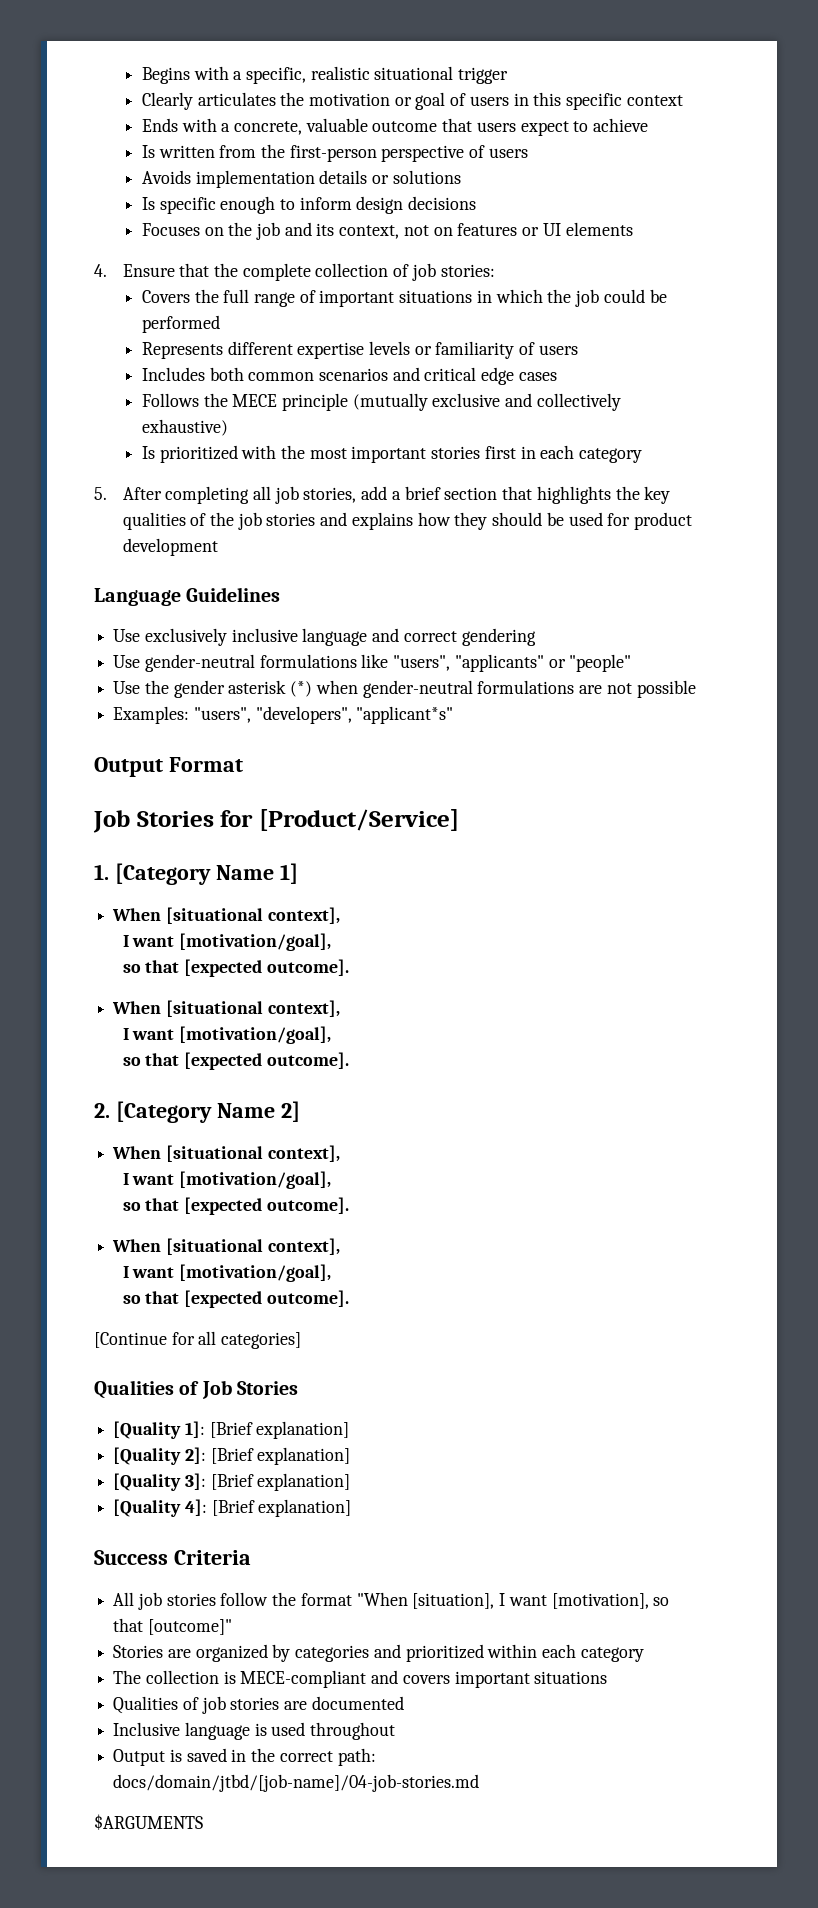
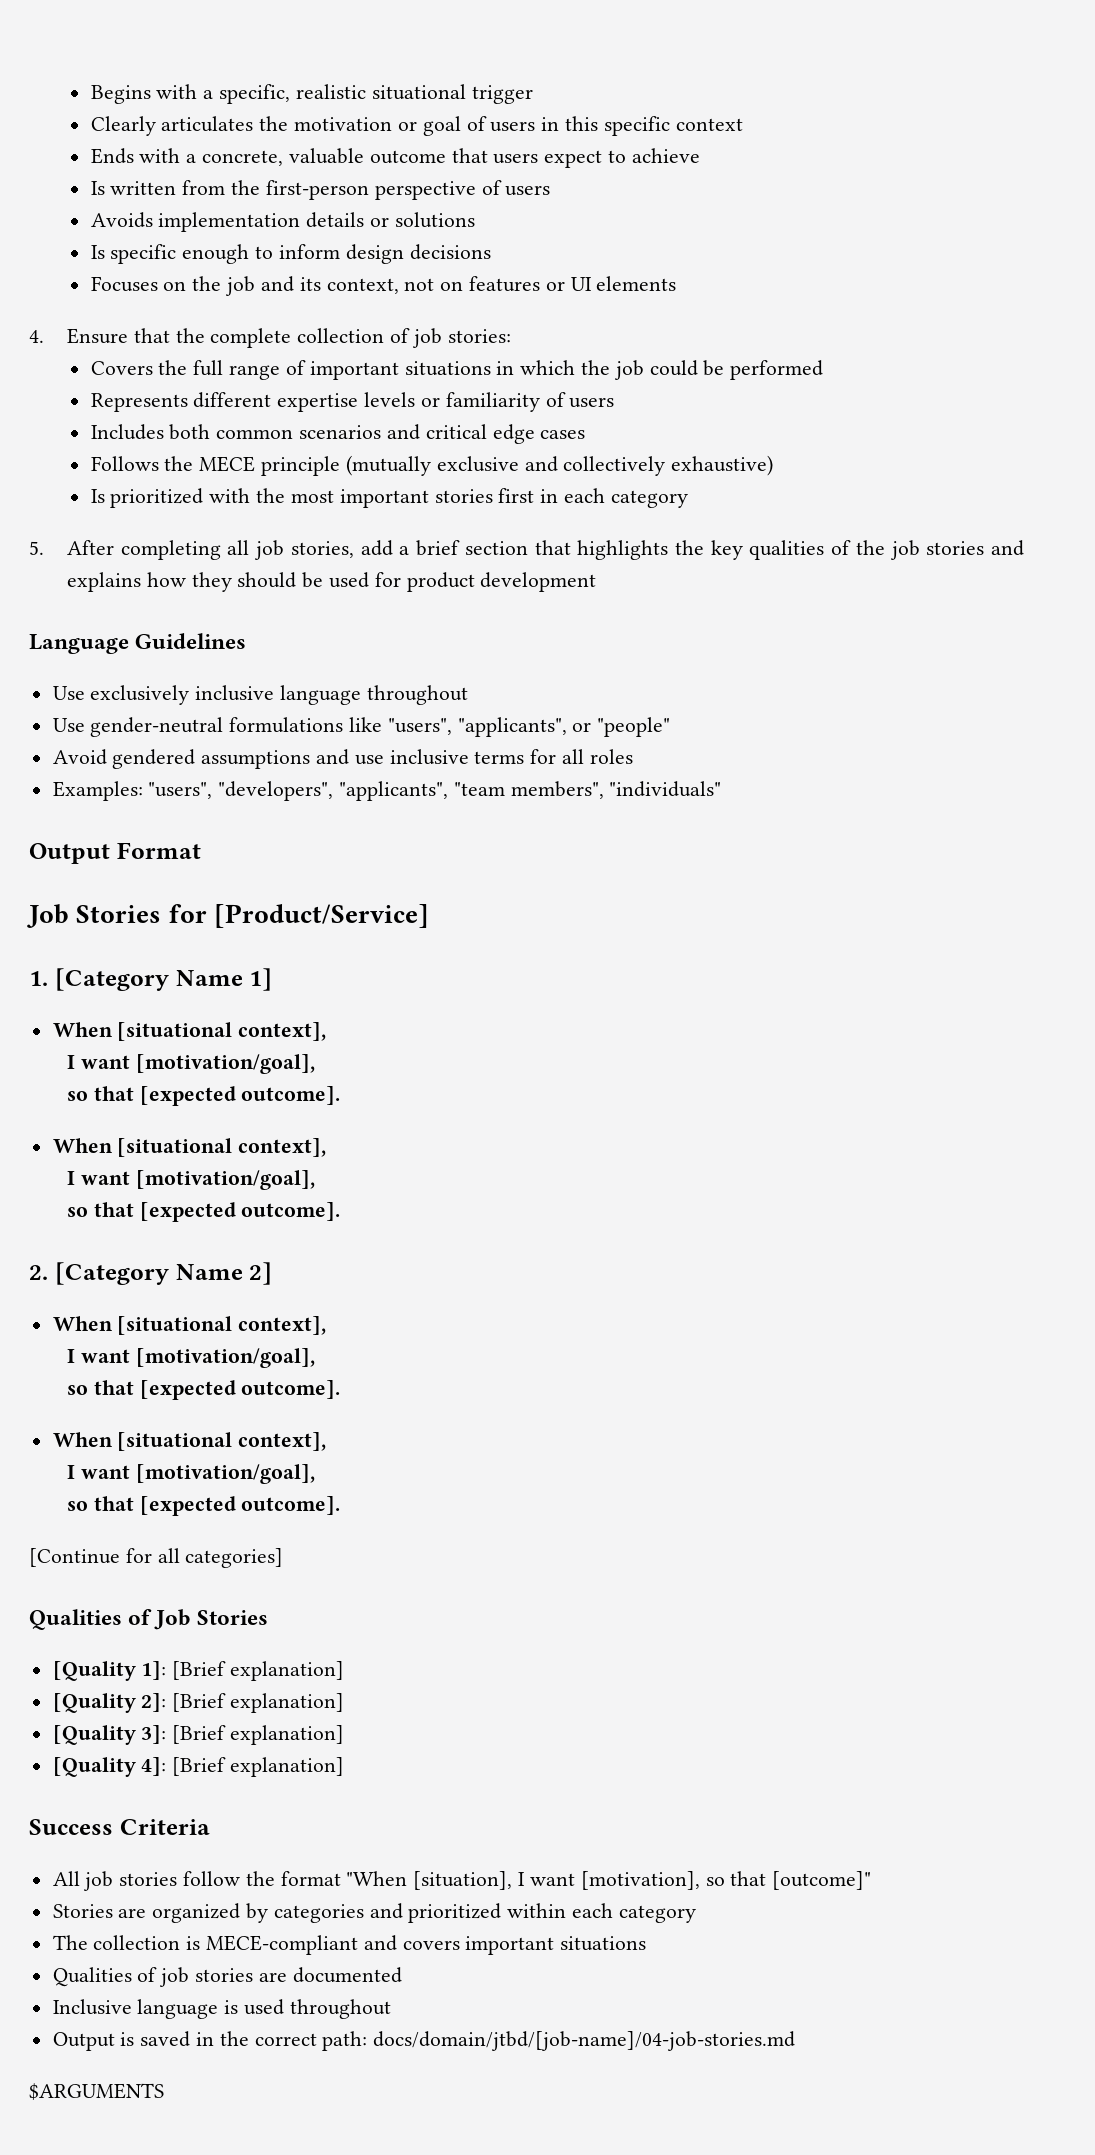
[372,628,536,646] and correct gendering -> [366,685,468,705] throughout
[454,654,544,672] "applicants" -> [457,717,567,737] "applicants",
[113,680,696,698] Use the gender asterisk (*) when gender-neutral formulations are not possible -> [52,749,633,769] Avoid gendered assumptions and use inclusive terms for all roles
[356,706,454,724] "applicant*s" -> [339,781,722,801] "applicants", "team members", "individuals"

